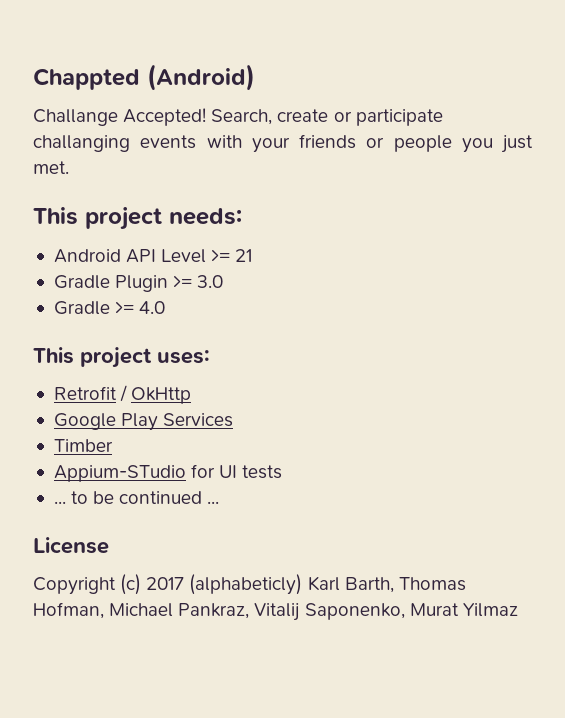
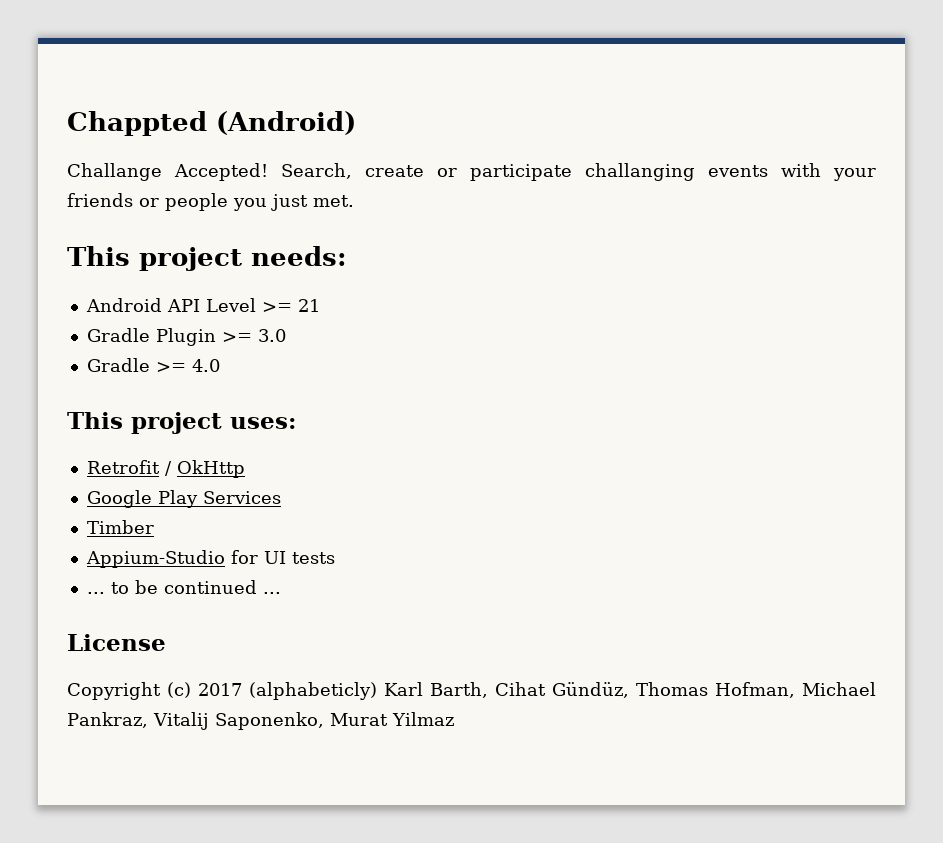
[53,465,186,482] Appium-STudio -> [85,550,225,568] Appium-Studio
(394, 585) none -> [495,682,629,698] Cihat Gündüz,

